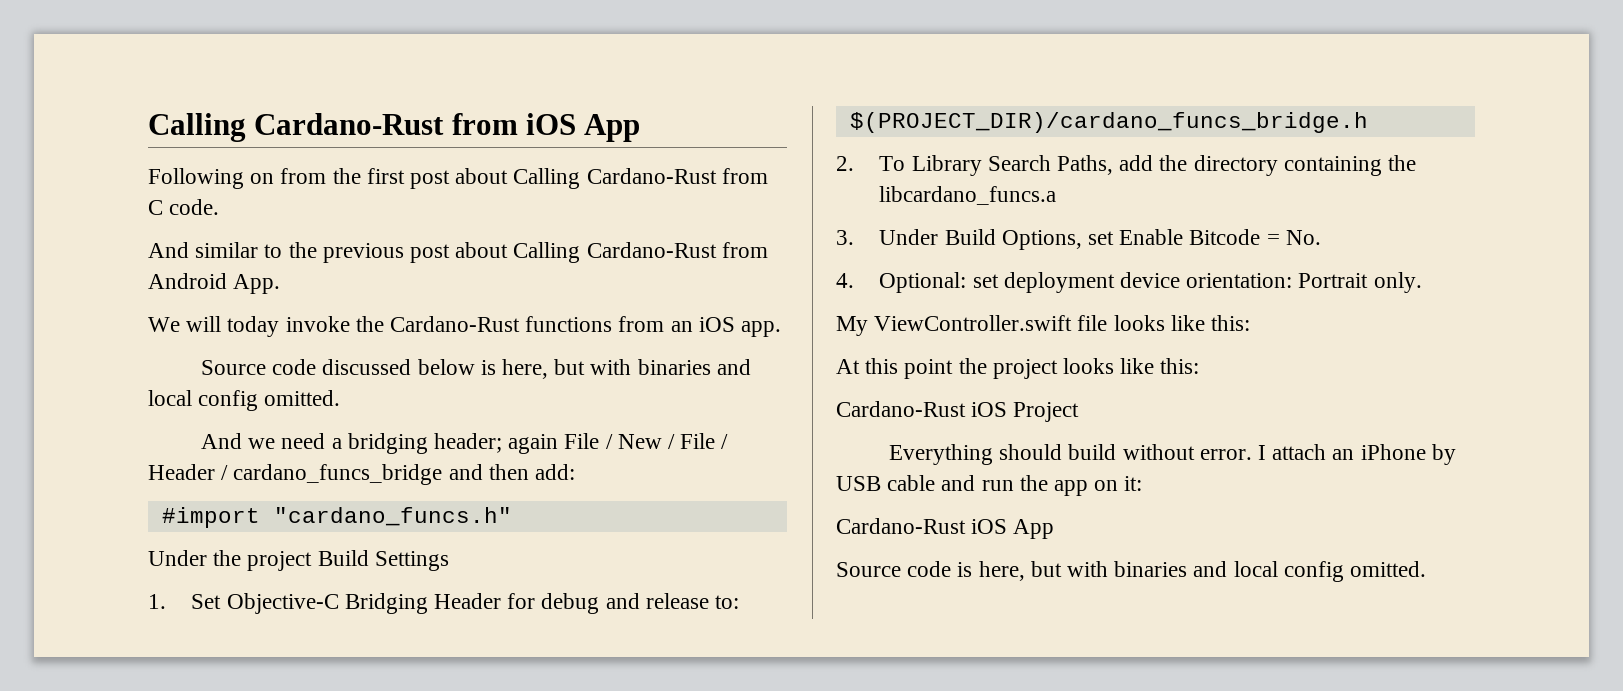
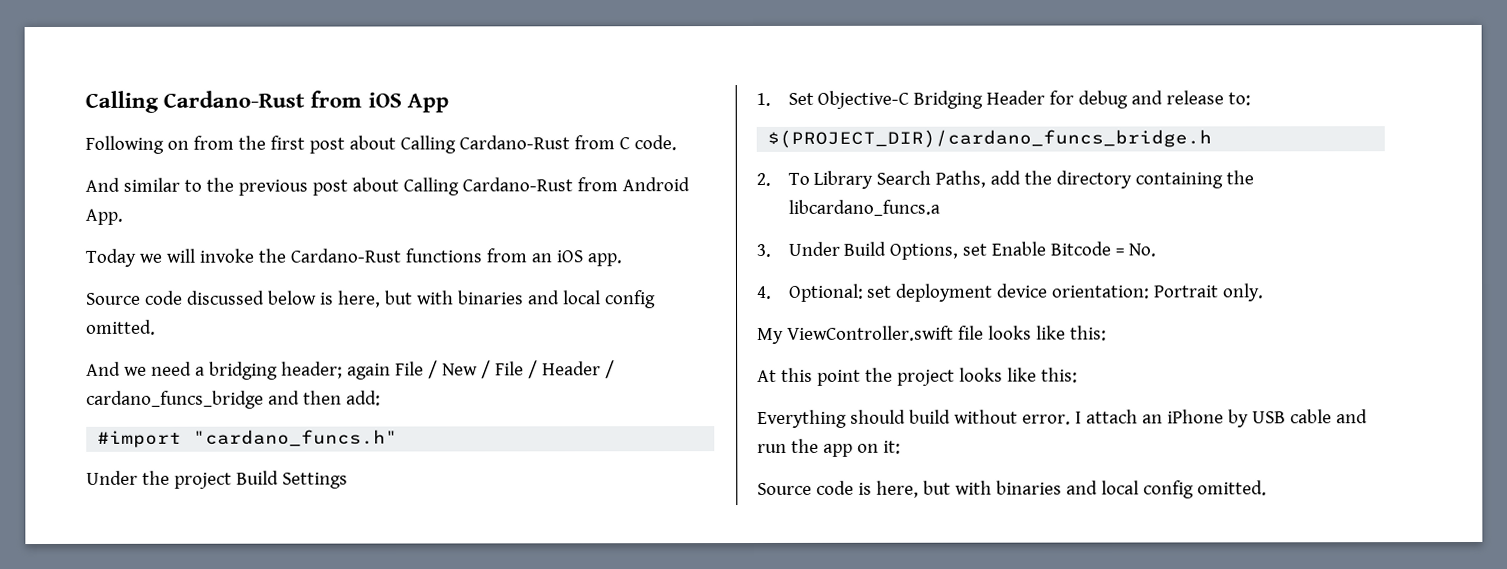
[148,316,280,337] We will today -> [85,248,195,267] Today we will
[836,401,1080,422] // Cardano-Rust iOS Project -> (1078, 375) none
[836,518,1055,539] // Cardano-Rust iOS App -> (901, 447) none

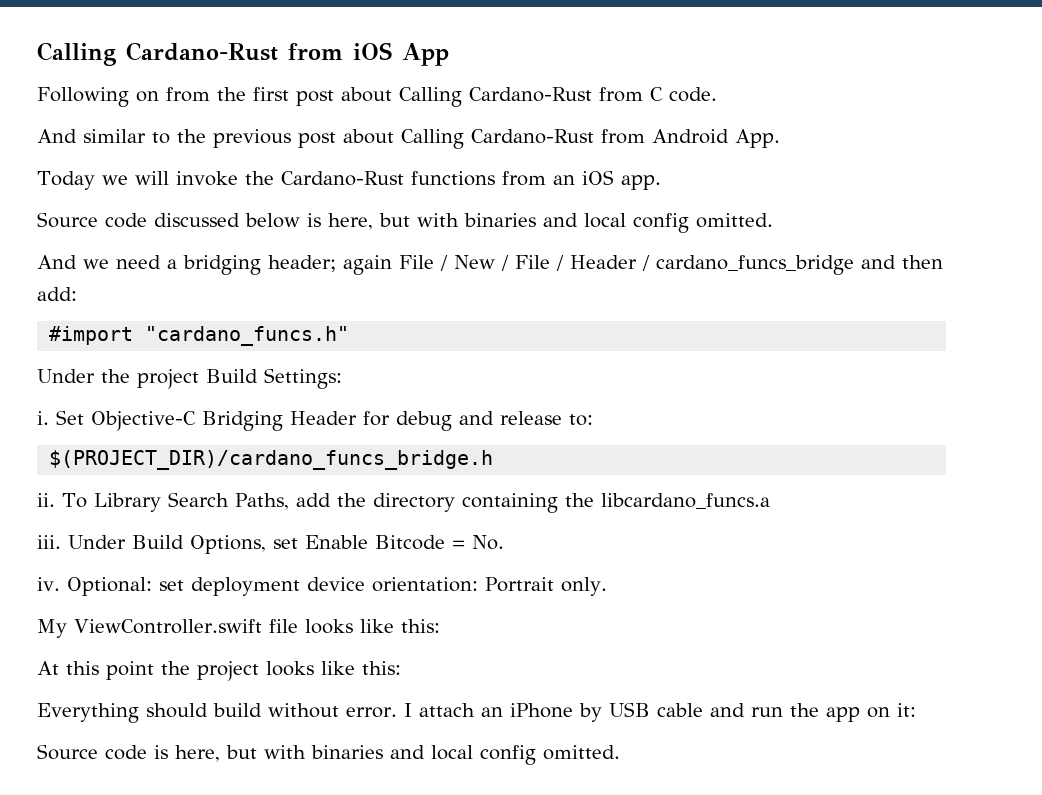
[281,472,348,489] [756,92,771,106] Settings // 1. -> [264,368,342,389] [37,411,49,425] Settings: // i.
[756,172,771,186] 2. -> [37,493,55,507] ii.
[756,243,771,257] 3. -> [37,535,61,549] iii.
[757,285,772,299] 4. -> [37,577,60,591] iv.

